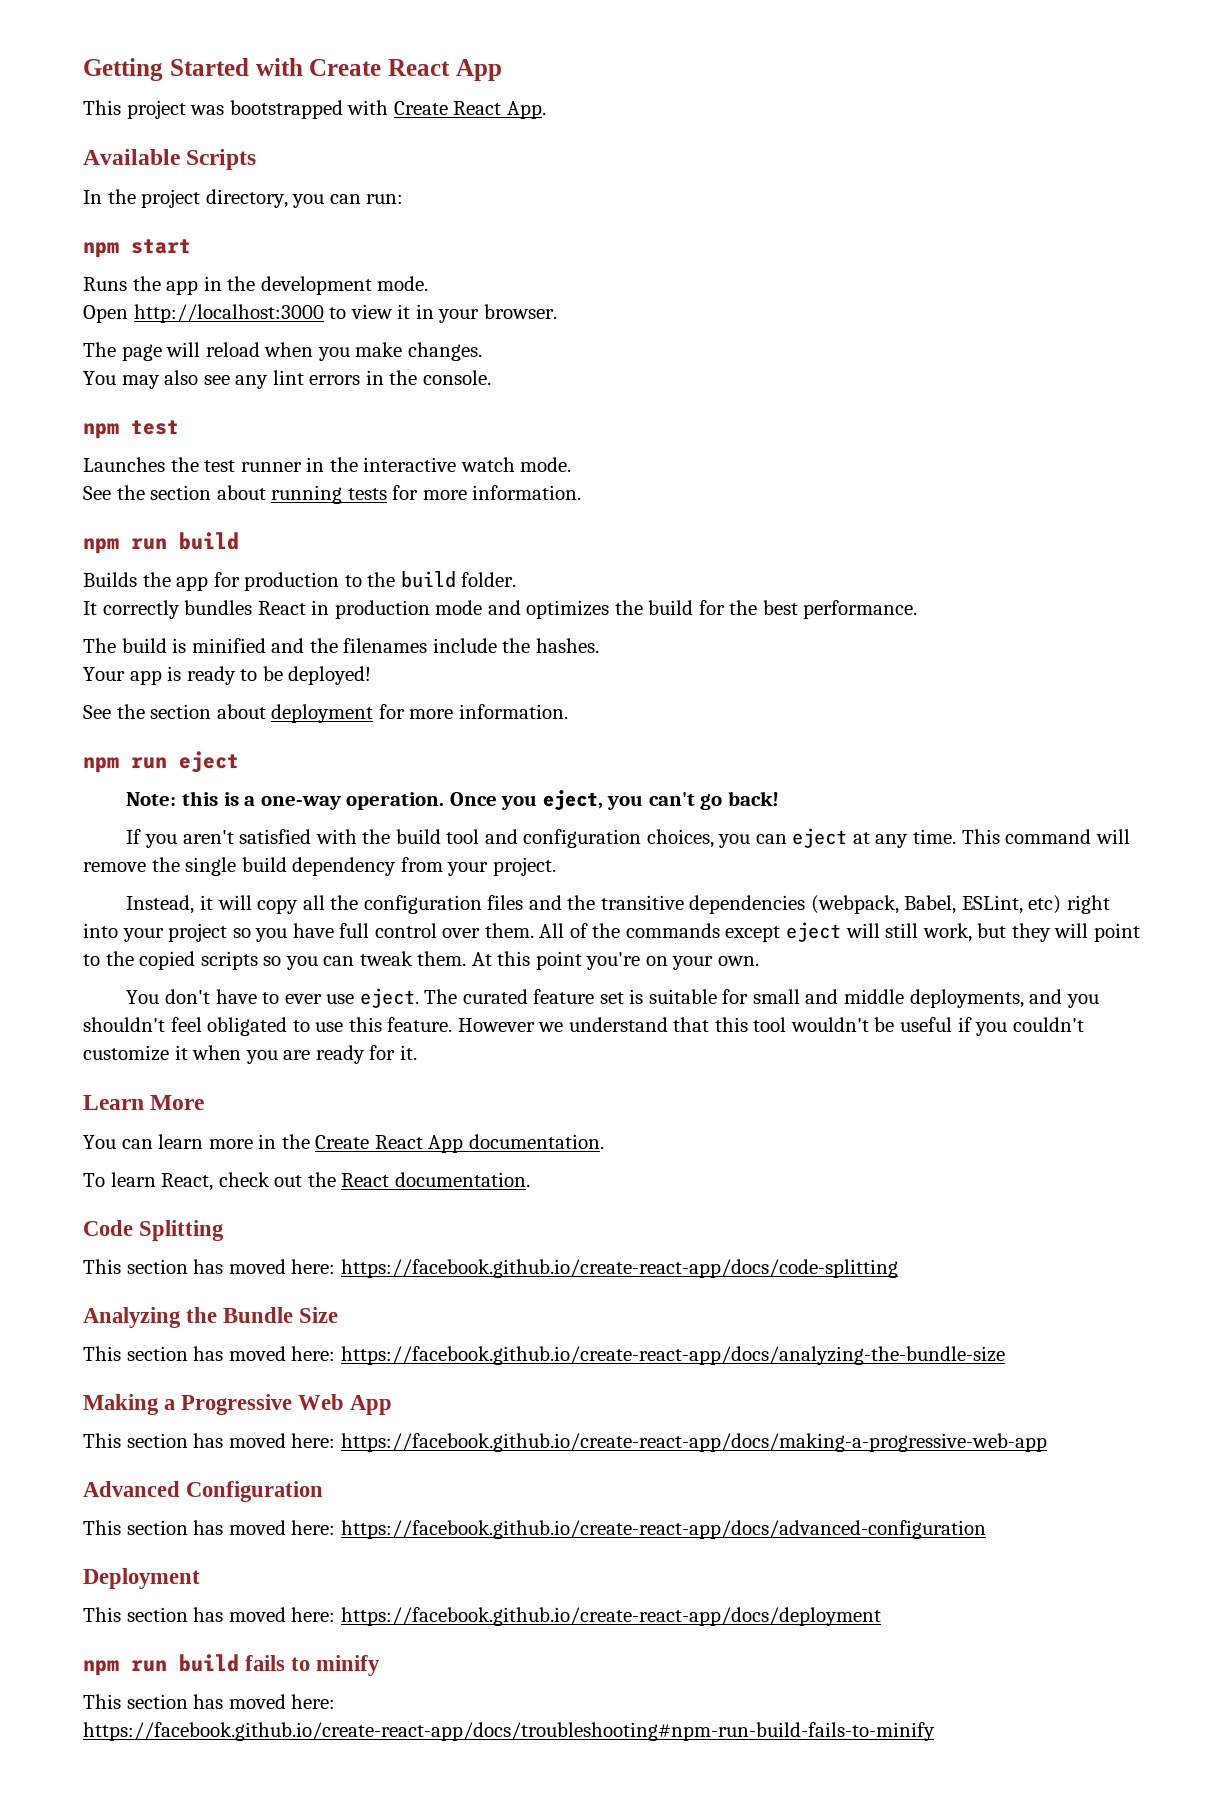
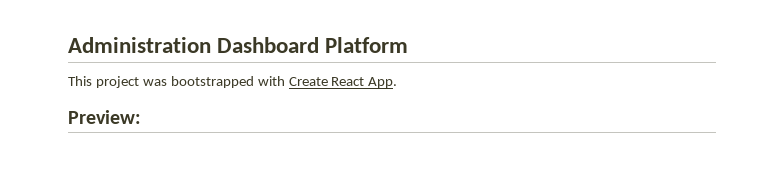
[83,58,502,81] Getting Started with Create React App -> [68,37,409,53] Administration Dashboard Platform
[83,149,257,170] [83,189,404,208] [83,239,191,258] [83,276,429,295] [83,304,557,323] [83,342,482,361] [83,370,491,389] [83,420,179,439] [83,457,572,472] [83,485,582,504] [83,532,239,554] [83,571,517,591] [83,600,918,619] [83,638,599,653] [83,666,372,685] [83,704,568,723] [83,751,239,773] [126,790,779,810] [126,828,1130,848] [83,857,556,876] [126,895,1110,914] [83,922,1140,942] [83,951,760,970] [126,988,1099,1008] [83,1017,1084,1036] [83,1045,417,1064] [83,1095,205,1110] [83,1134,604,1153] [83,1172,530,1191] [83,1220,225,1241] [83,1259,898,1278] [83,1307,339,1328] [83,1346,1005,1365] [83,1394,393,1415] [83,1433,1047,1452] [83,1481,324,1502] [83,1520,986,1539] [83,1568,200,1589] [83,1607,881,1626] [83,1654,381,1676] [83,1694,336,1709] [83,1722,935,1741] Available Scripts // In the project directory, you can run: // npm start // Runs the app in the development mode. // Open http://localhost:3000 to view it in your browser. // The page will reload when you make changes. // You may also see any lint errors in the console. // npm test // Launches the test runner in the interactive watch mode. // See the section about running tests for more information. // npm run build // Builds the app for production to the build folder. // It correctly bundles React in production mode and optimizes the build for the best performance. // The build is minified and the filenames include the hashes. // Your app is ready to be deployed! // See the section about deployment for more information. // npm run eject // Note: this is a one-way operation. Once you eject, you can't go back! // If you aren't satisfied with the build tool and configuration choices, you can eject at any time. This command will remove the single build dependency from your project. // Instead, it will copy all the configuration files and the transitive dependencies (webpack, Babel, ESLint, etc) right into your project so you have full control over them. All of the commands except eject will still work, but they will point to the copied scripts so you can tweak them. At this point you're on your own. // You don't have to ever use eject. The curated feature set is suitable for small and middle deployments, and you shouldn't feel obligated to use this feature. However we understand that this tool wouldn't be useful if you couldn't customize it when you are ready for it. // Learn More // You can learn more in the Create React App documentation. // To learn React, check out the React documentation. // Code Splitting // This section has moved here: https://facebook.github.io/create-react-app/docs/code-splitting // Analyzing the Bundle Size // This section has moved here: https://facebook.github.io/create-react-app/docs/analyzing-the-bundle-size // Making a Progressive Web App // This section has moved here: https://facebook.github.io/create-react-app/docs/making-a-progressive-web-app // Advanced Configuration // This section has moved here: https://facebook.github.io/create-react-app/docs/advanced-configuration // Deployment // This section has moved here: https://facebook.github.io/create-react-app/docs/deployment // npm run build fails to minify // This section has moved here: https://facebook.github.io/create-react-app/docs/troubleshooting#npm-run-build-fails-to-minify -> [68,110,141,124] Preview:

